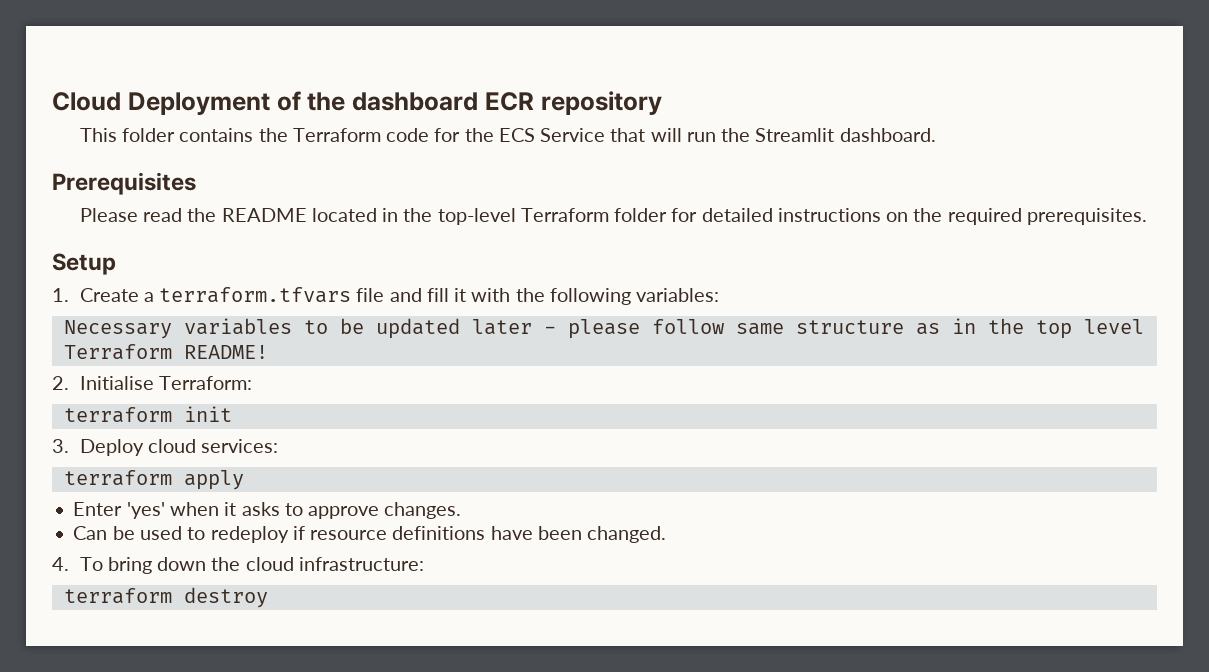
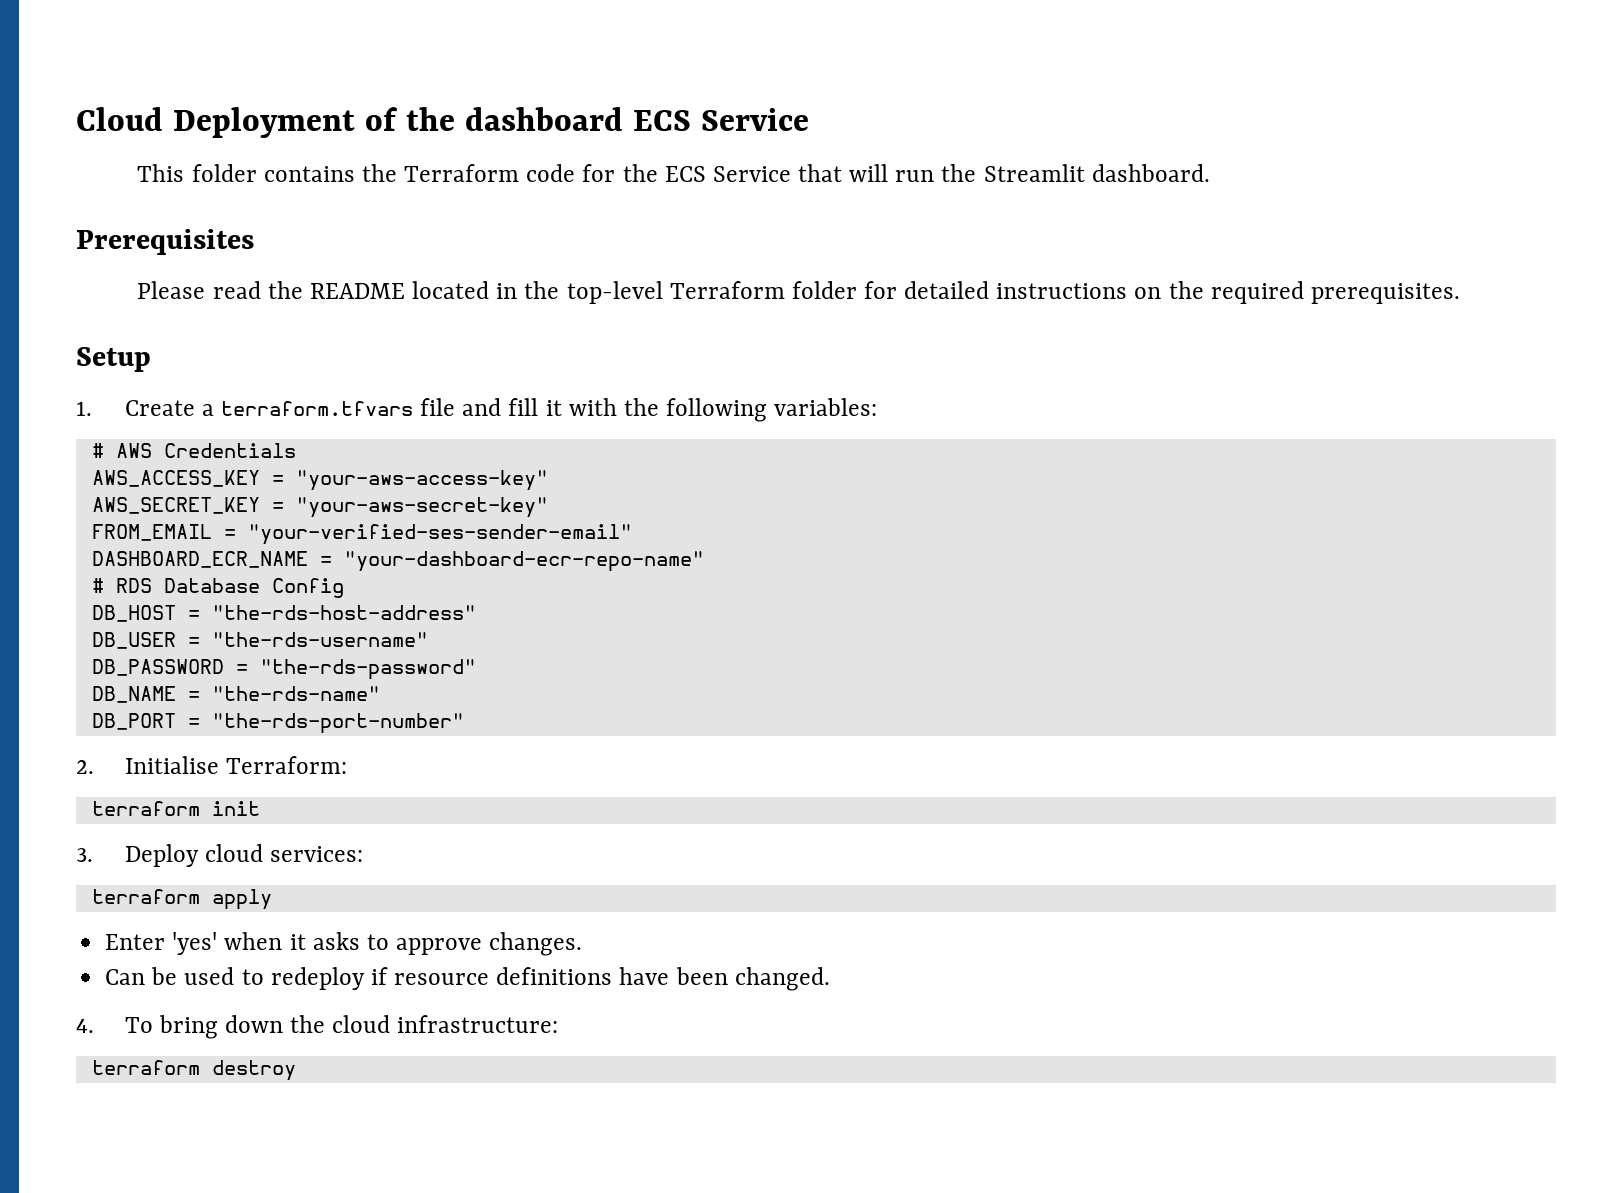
[484,91,662,115] ECR repository -> [632,108,809,131] ECS Service
[63,318,1144,339] [63,344,268,360] Necessary variables to be updated later - please follow same structure as in the top level Terraform README! -> [91,443,296,458] [91,470,548,491] [91,497,548,518] [91,524,632,545] [91,551,704,572] [91,578,344,598] [91,605,476,622] [91,632,428,649] [91,659,476,680] [91,686,380,703] [91,713,464,734] # AWS Credentials // AWS_ACCESS_KEY = "your-aws-access-key" // AWS_SECRET_KEY = "your-aws-secret-key" // FROM_EMAIL = "your-verified-ses-sender-email" // DASHBOARD_ECR_NAME = "your-dashboard-ecr-repo-name" // # RDS Database Config // DB_HOST = "the-rds-host-address" // DB_USER = "the-rds-username" // DB_PASSWORD = "the-rds-password" // DB_NAME = "the-rds-name" // DB_PORT = "the-rds-port-number"

